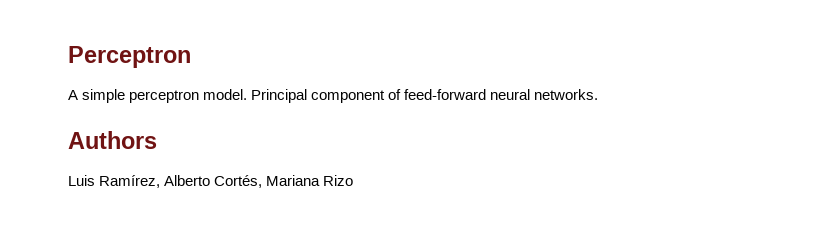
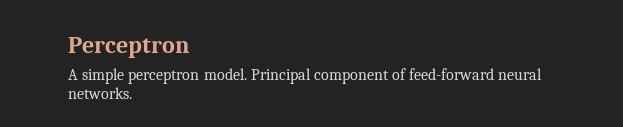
[68,131,157,149] [68,175,354,188] // Authors // Luis Ramírez, Alberto Cortés, Mariana Rizo -> (132, 93) none

